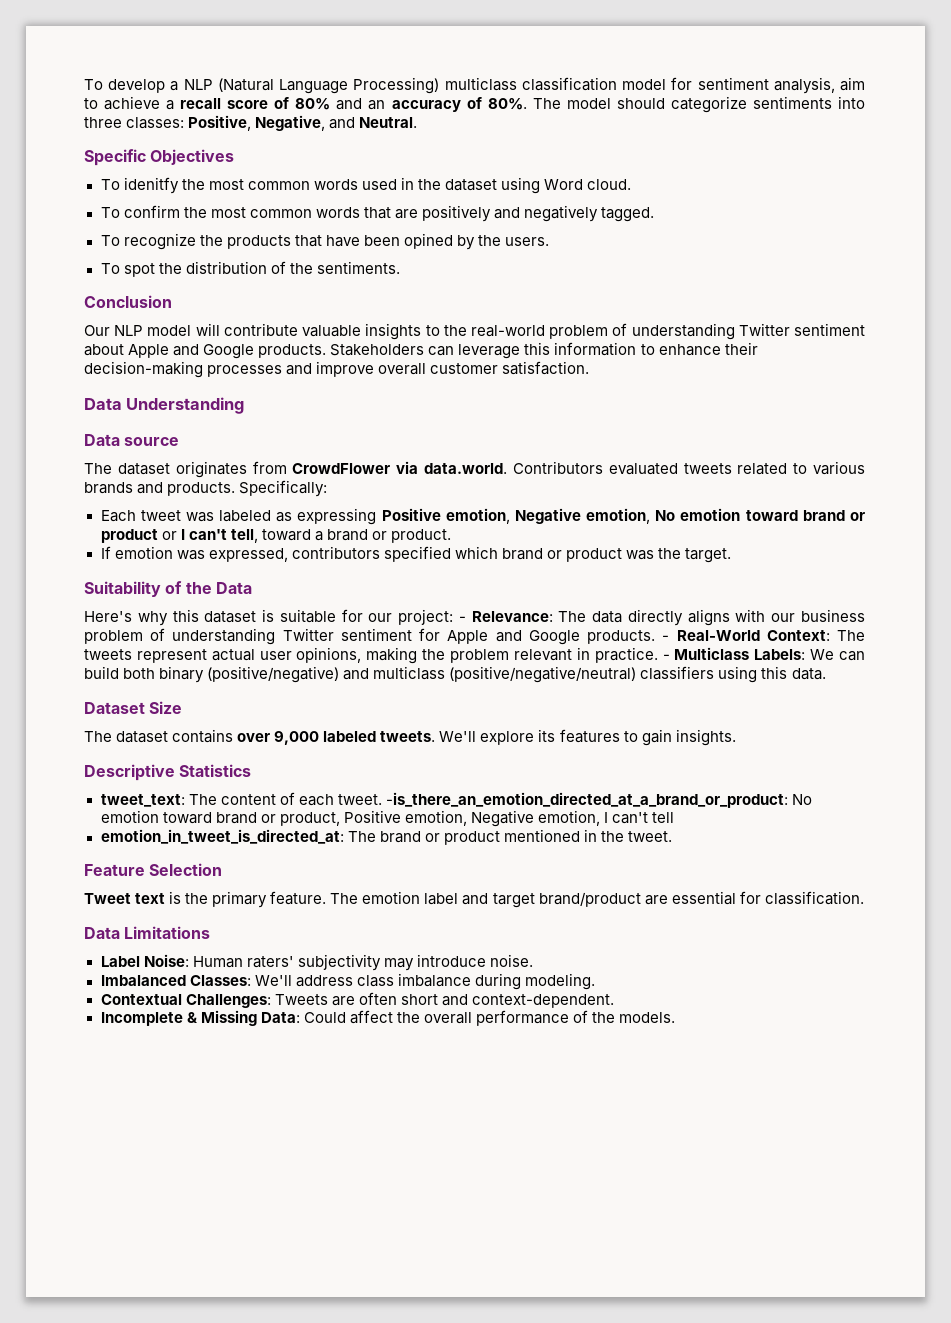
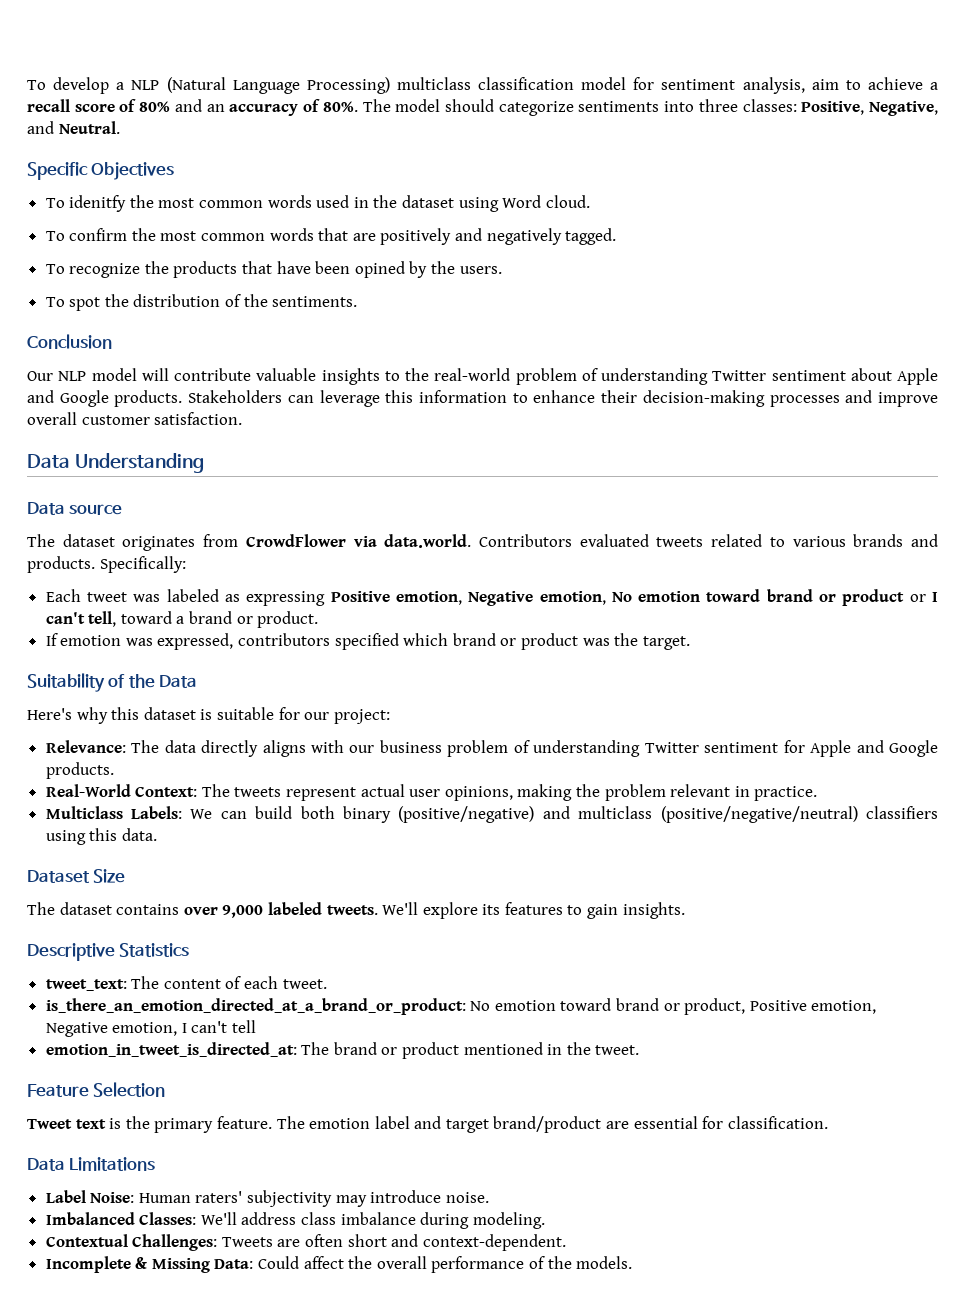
[458,616,466,622] - -> (390, 716) //
[662,635,670,641] - -> (114, 770) //
[662,654,670,660] - -> (818, 793) //
[385,792,788,808] -is_there_an_emotion_directed_at_a_brand_or_product: -> [45,998,466,1015] // is_there_an_emotion_directed_at_a_brand_or_product:

